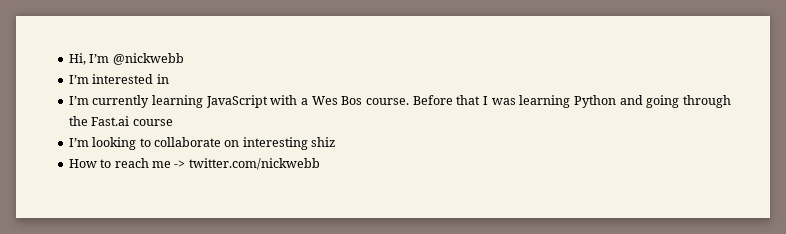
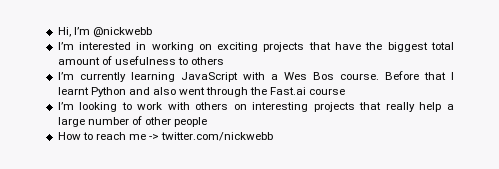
(169, 79) none -> [151,42,455,52] [57,56,225,65] working on exciting projects that have the biggest total amount of usefulness to others
[491,95,680,108] was learning Python and going -> [57,87,206,97] learnt Python and also went
[153,137,335,150] collaborate on interesting shiz -> [137,102,455,112] [57,116,208,127] work with others on interesting projects that really help a large number of other people

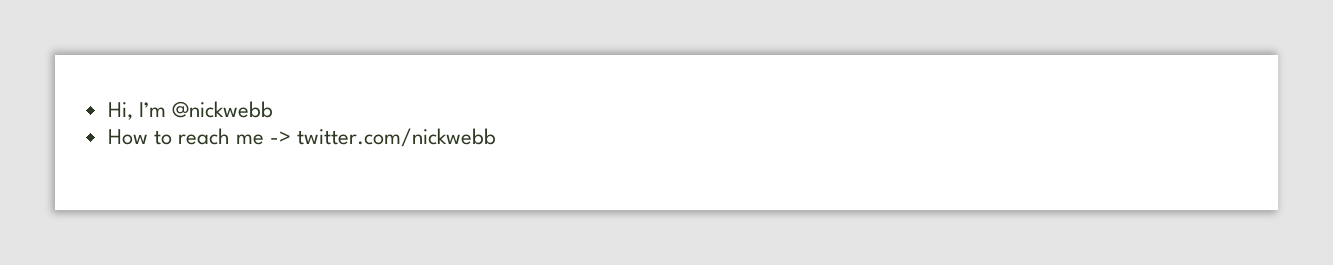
[57,42,455,52] [57,56,225,65] [57,71,454,82] [57,87,346,97] [57,102,455,112] [57,116,208,127] // I’m interested in working on exciting projects that have the biggest total amount of usefulness to others // I’m currently learning JavaScript with a Wes Bos course. Before that I learnt Python and also went through the Fast.ai course // I’m looking to work with others on interesting projects that really help a large number of other people -> (273, 109) none

